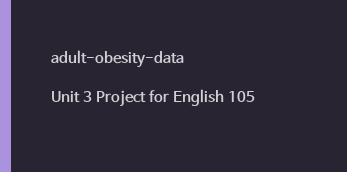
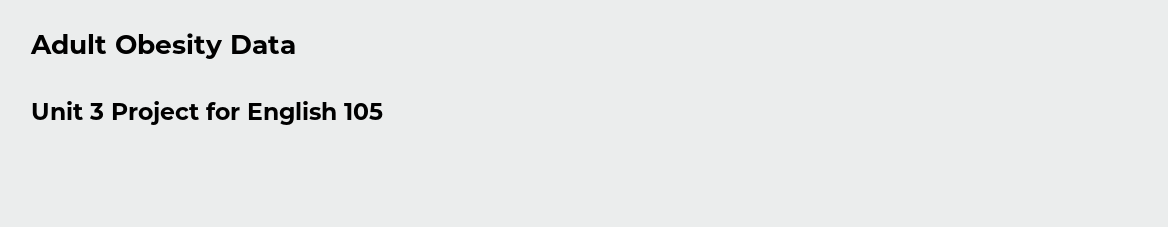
[51,50,184,68] adult-obesity-data -> [30,33,296,59] Adult Obesity Data

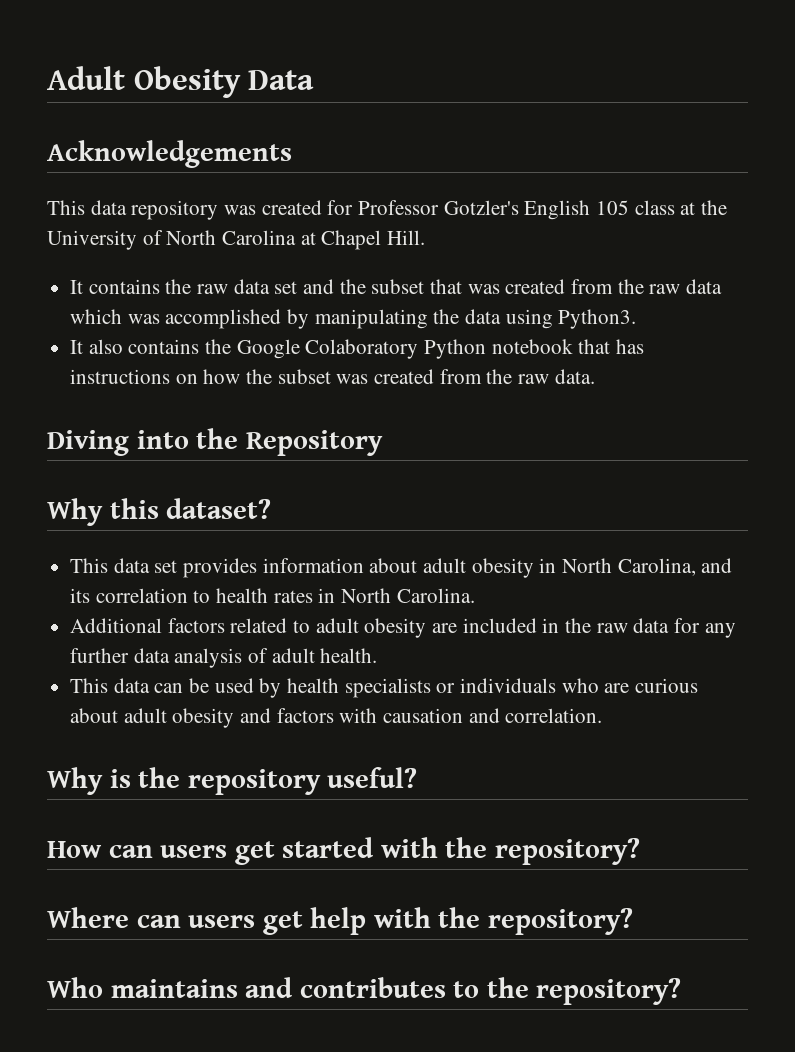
[31,101,383,125] Unit 3 Project for English 105 -> [47,140,292,168] [47,200,728,220] [47,230,426,250] [70,279,723,294] [70,309,637,329] [70,339,645,359] [70,369,595,384] [47,428,383,456] [47,498,272,526] [70,558,733,578] [70,588,475,603] [70,618,736,638] [70,648,378,668] [70,678,699,698] [70,708,603,728] [47,767,418,795] [47,837,640,865] [47,907,633,935] [47,977,682,1005] Acknowledgements // This data repository was created for Professor Gotzler's English 105 class at the University of North Carolina at Chapel Hill. // It contains the raw data set and the subset that was created from the raw data which was accomplished by manipulating the data using Python3. // It also contains the Google Colaboratory Python notebook that has instructions on how the subset was created from the raw data. // Diving into the Repository // Why this dataset? // This data set provides information about adult obesity in North Carolina, and its correlation to health rates in North Carolina. // Additional factors related to adult obesity are included in the raw data for any further data analysis of adult health. // This data can be used by health specialists or individuals who are curious about adult obesity and factors with causation and correlation. // Why is the repository useful? // How can users get started with the repository? // Where can users get help with the repository? // Who maintains and contributes to the repository?

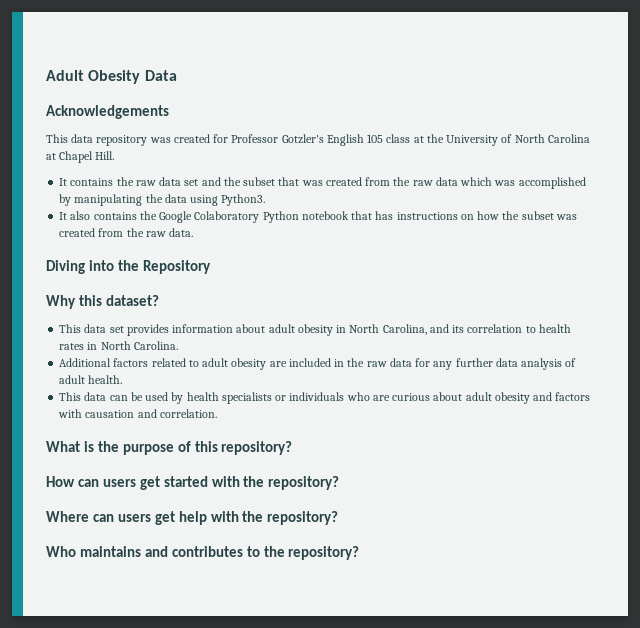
[47,767,103,795] Why -> [46,441,80,452] What
[187,767,418,795] repository useful? -> [122,441,293,455] purpose of this repository?

